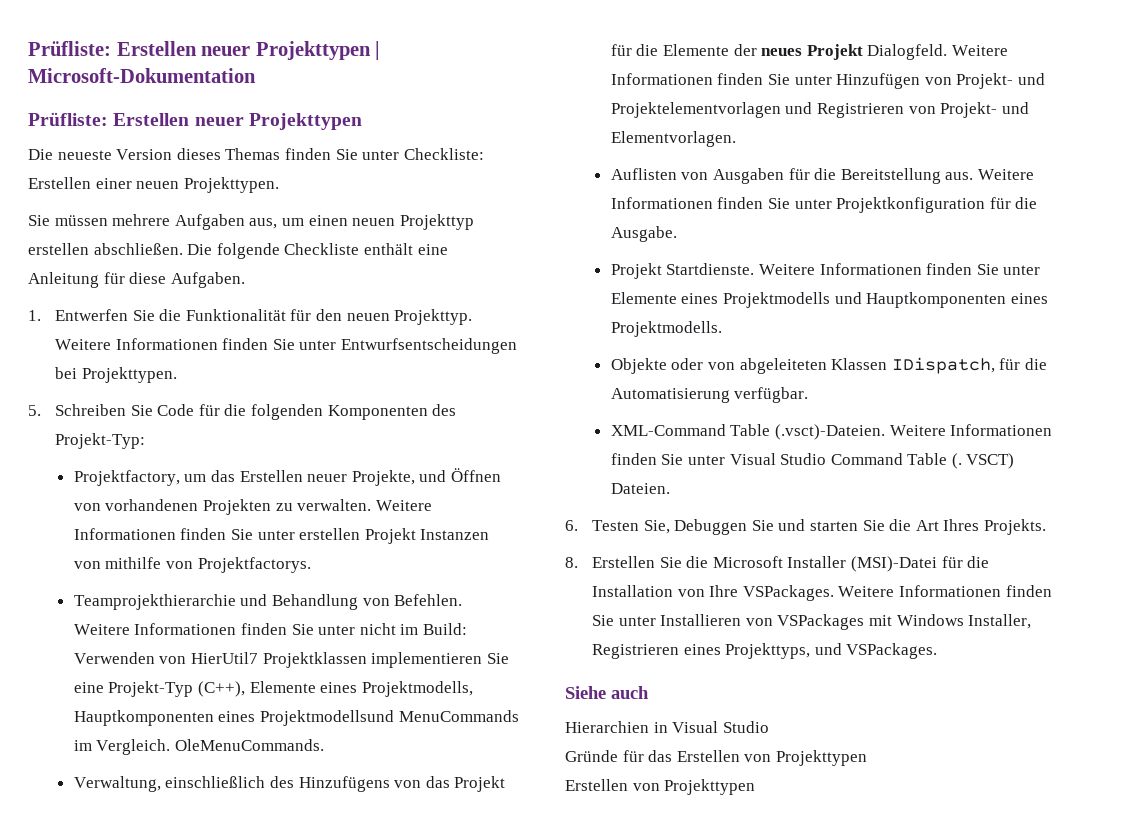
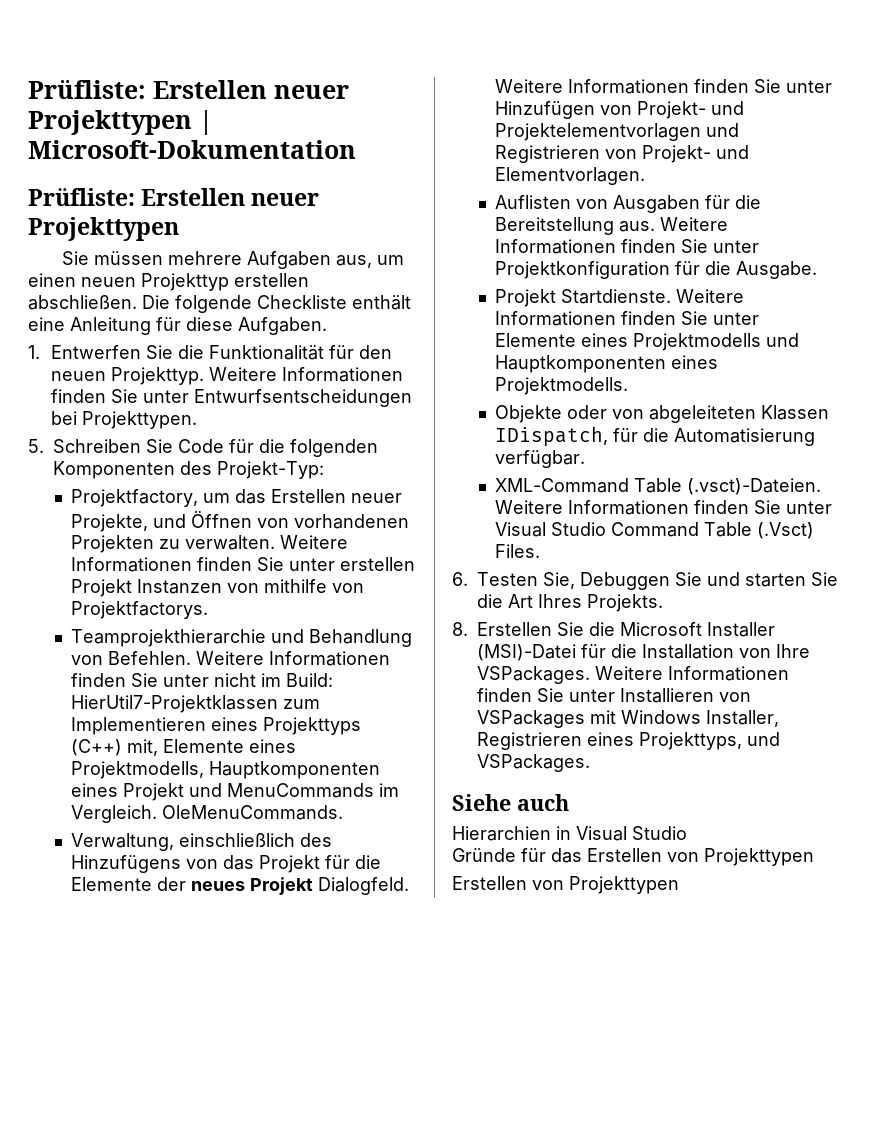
[28,148,484,160] [28,177,279,193] // Die neueste Version dieses Themas finden Sie unter Checkliste: Erstellen einer neuen Projekttypen. -> (179, 229) none
[73,652,509,668] [73,681,245,697] Verwenden von HierUtil7 Projektklassen implementieren Sie eine Projekt-Typ (C++), -> [70,695,320,713] [70,717,361,735] [70,739,158,756] HierUtil7-Projektklassen zum Implementieren eines Projekttyps (C++) mit,
[259,710,394,726] Projektmodellsund -> [122,783,222,801] Projekt und
[951,453,1015,469] [610,483,670,494] (. VSCT) Dateien. -> [756,522,814,539] [494,544,540,558] (.Vsct) Files.

